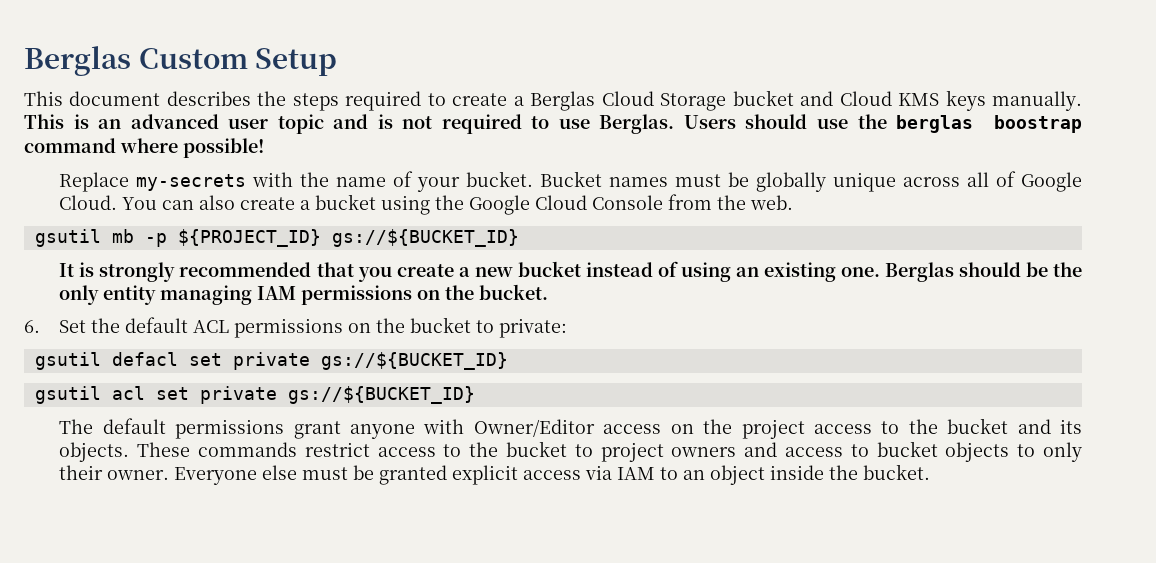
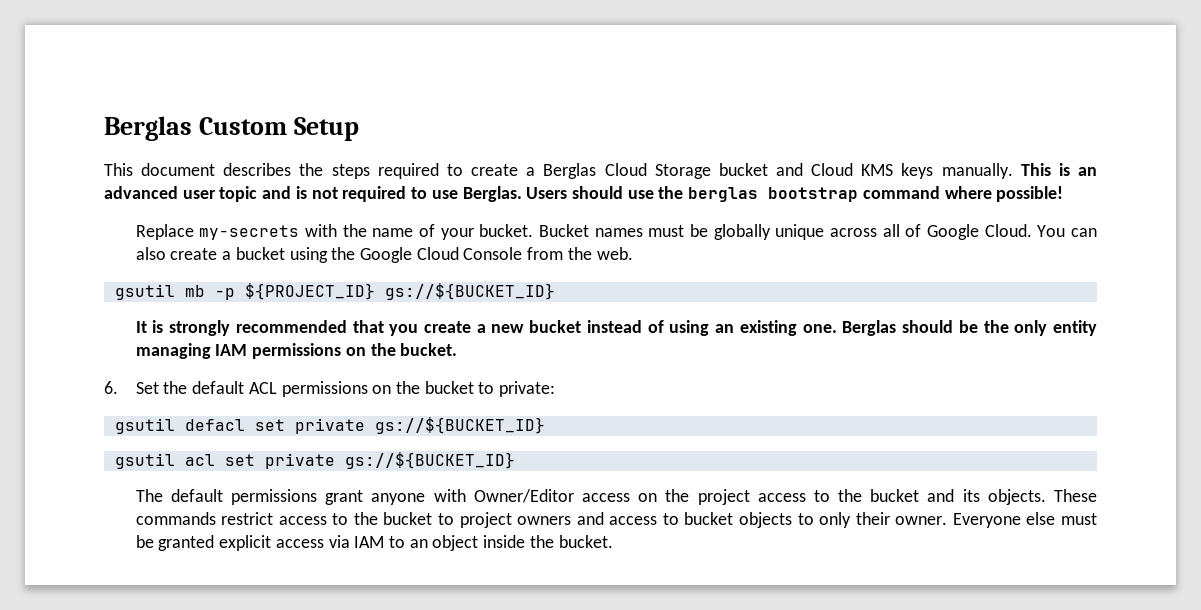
[994,115,1082,133] boostrap -> [768,187,859,202] bootstrap

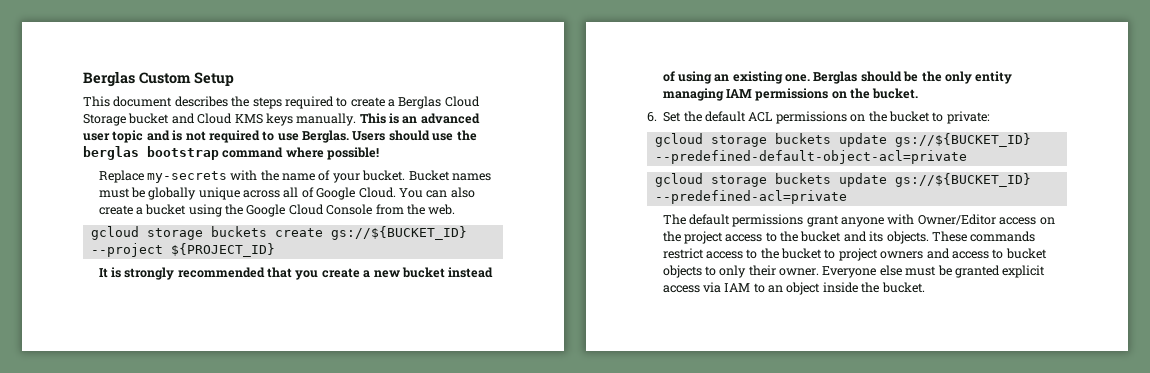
[114,284,235,300] gsutil mb -p -> [90,226,467,240] [90,243,163,257] gcloud storage buckets create gs://${BUCKET_ID} --project
[384,283,555,300] gs://${BUCKET_ID} -> (275, 250) none
[114,417,545,434] [114,452,515,469] gsutil defacl set private gs://${BUCKET_ID} // gsutil acl set private gs://${BUCKET_ID} -> [654,133,1031,147] [654,150,967,164] [654,173,1031,187] [654,190,847,204] gcloud storage buckets update gs://${BUCKET_ID} --predefined-default-object-acl=private // gcloud storage buckets update gs://${BUCKET_ID} --predefined-acl=private

